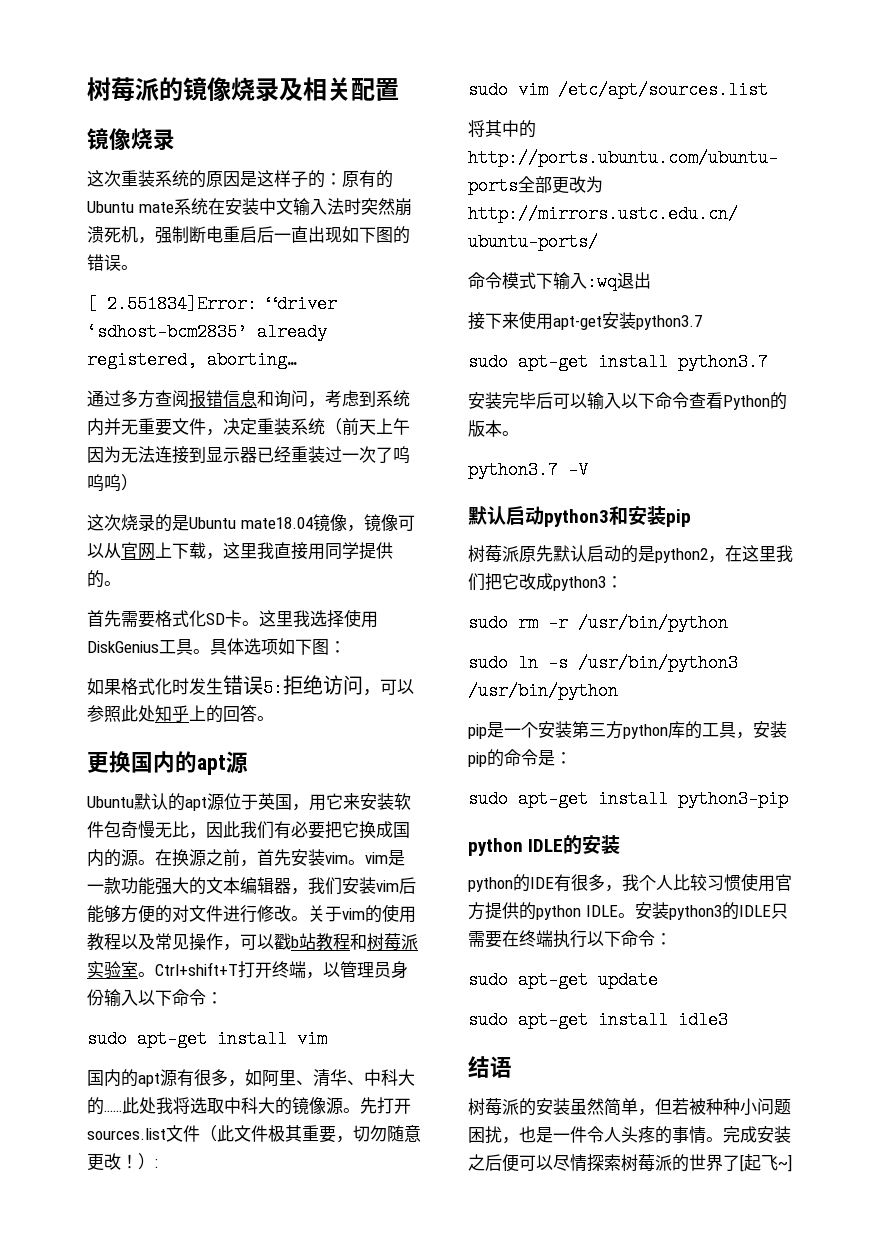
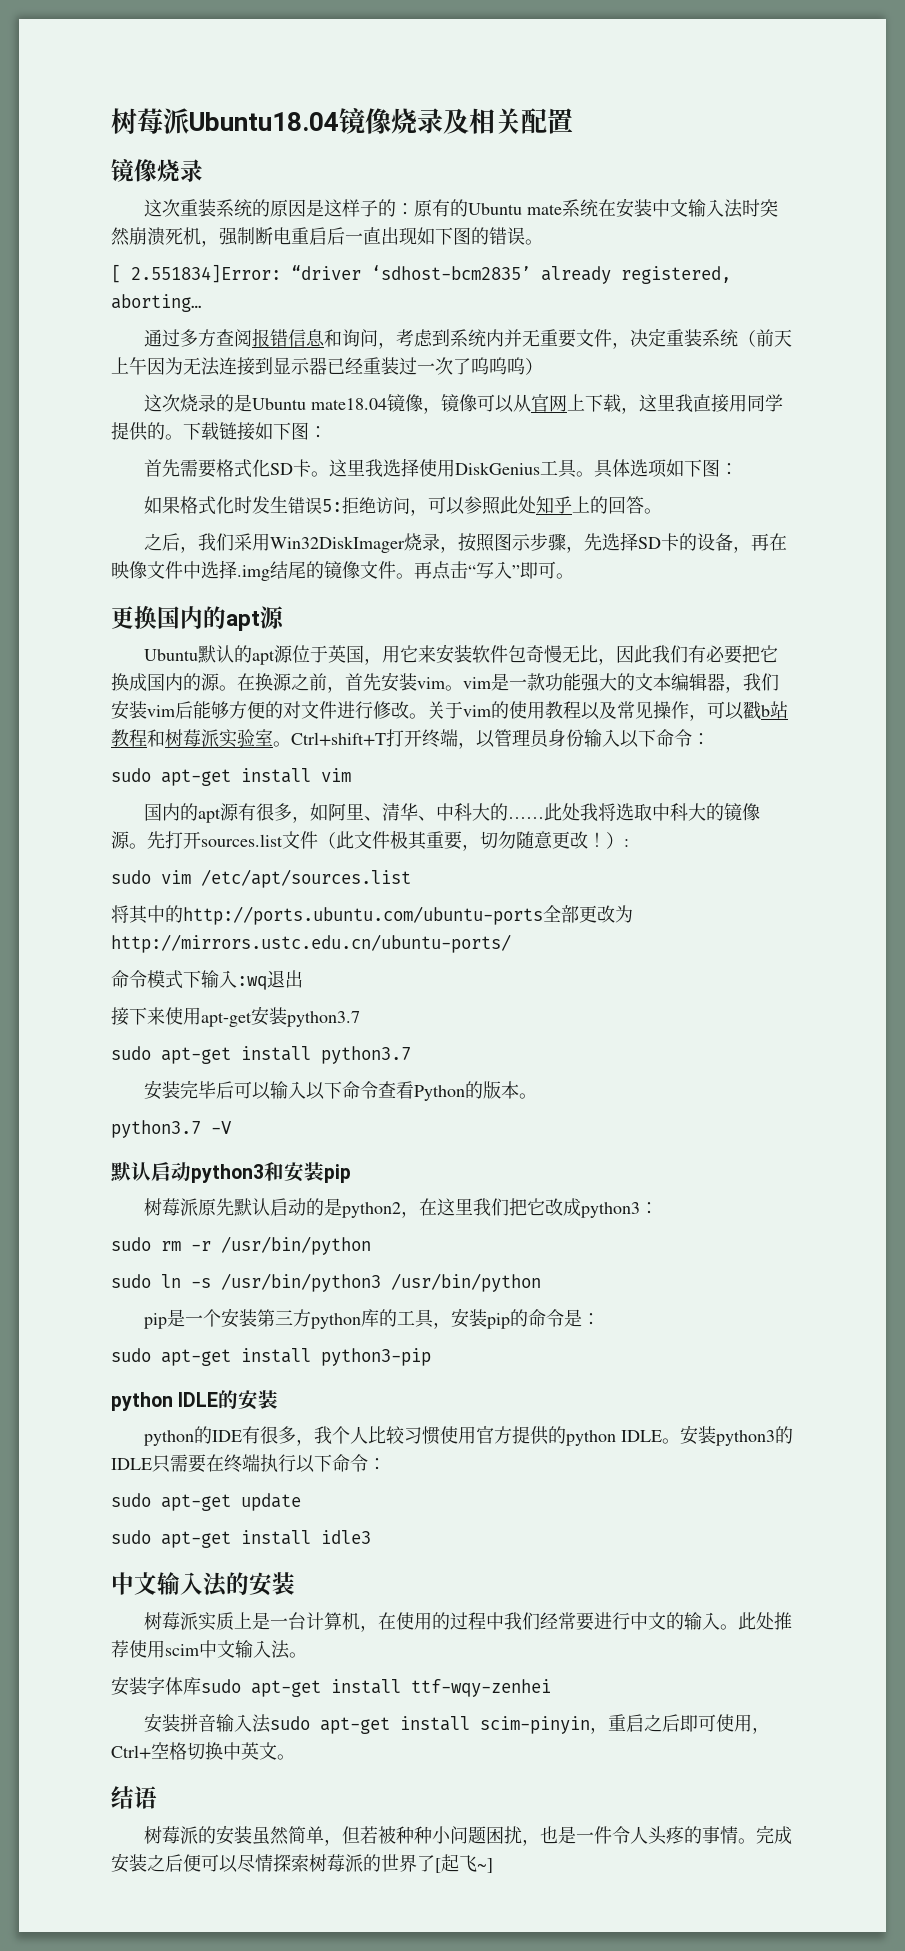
[87,77,183,102] 树莓派的 -> [111,108,339,134] 树莓派Ubuntu18.04
(121, 583) none -> [183,422,327,441] 下载链接如下图：
(274, 718) none -> [143,532,787,553] [111,560,574,581] // 之后，我们采用Win32DiskImager烧录，按照图示步骤，先选择SD卡的设备，再在映像文件中选择.img结尾的镜像文件。再点击“写入”即可。
(728, 1020) none -> [111,1572,295,1597] [143,1612,792,1632] [111,1640,307,1659] [111,1676,551,1697] [143,1713,770,1734] [111,1742,295,1760] // 中文输入法的安装 // 树莓派实质上是一台计算机，在使用的过程中我们经常要进行中文的输入。此处推荐使用scim中文输入法。 // 安装字体库sudo apt-get install ttf-wqy-zenhei // 安装拼音输入法sudo apt-get install scim-pinyin，重启之后即可使用，Ctrl+空格切换中英文。

